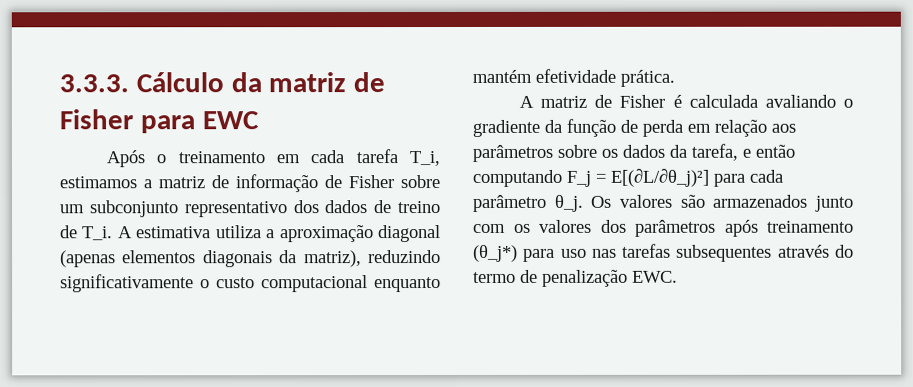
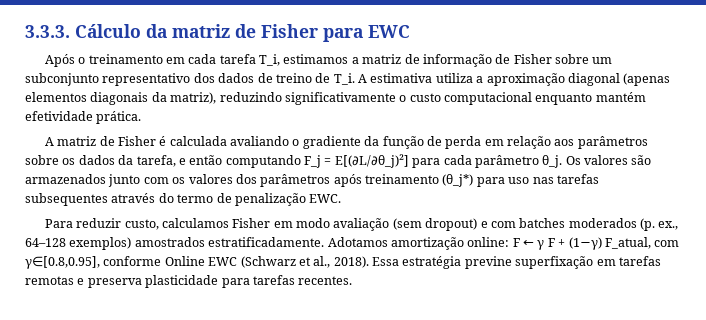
(678, 276) none -> [44,218,679,231] [25,237,680,250] [25,256,661,269] [25,275,353,288] // Para reduzir custo, calculamos Fisher em modo avaliação (sem dropout) e com batches moderados (p. ex., 64–128 exemplos) amostrados estratificadamente. Adotamos amortização online: F ← γ F + (1−γ) F_atual, com γ∈[0.8,0.95], conforme Online EWC (Schwarz et al., 2018). Essa estratégia previne superfixação em tarefas remotas e preserva plasticidade para tarefas recentes.

